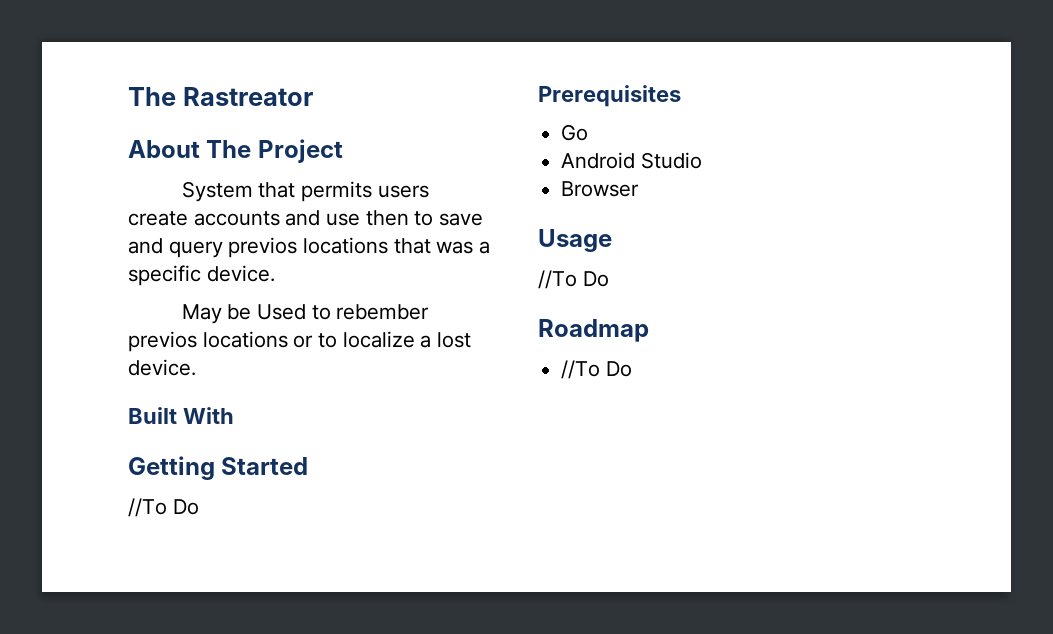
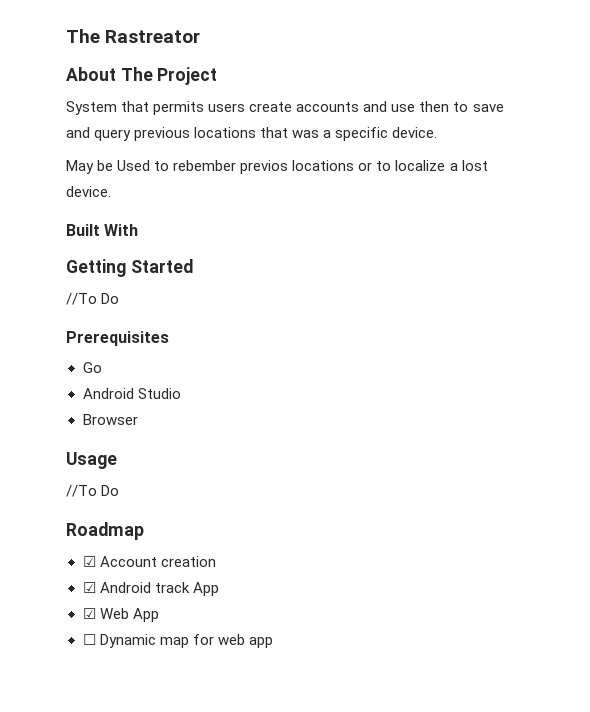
[228,237,298,258] previos -> [134,127,191,141] previous
[561,360,632,379] //To Do -> [82,556,216,567] [82,582,219,596] [82,608,159,622] [82,634,273,648] ☑ Account creation // ☑ Android track App // ☑ Web App // ☐ Dynamic map for web app

